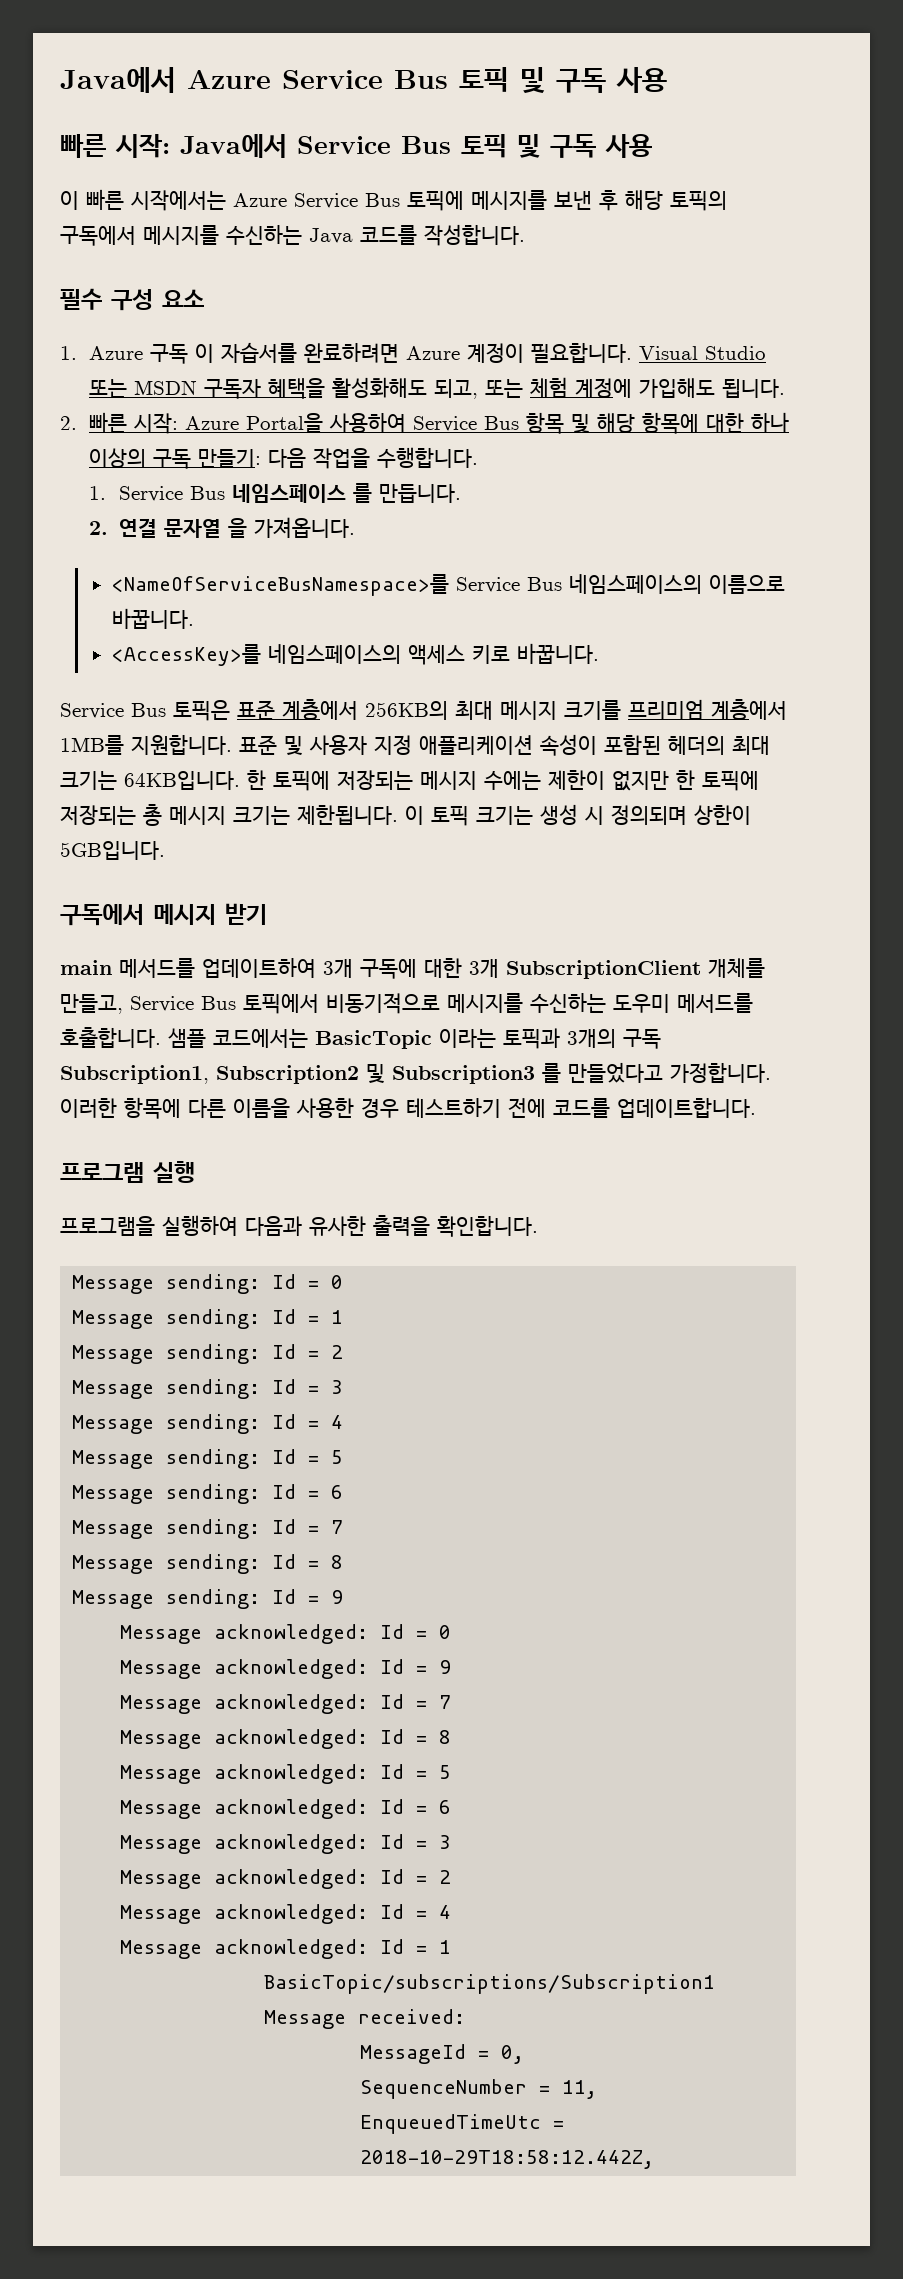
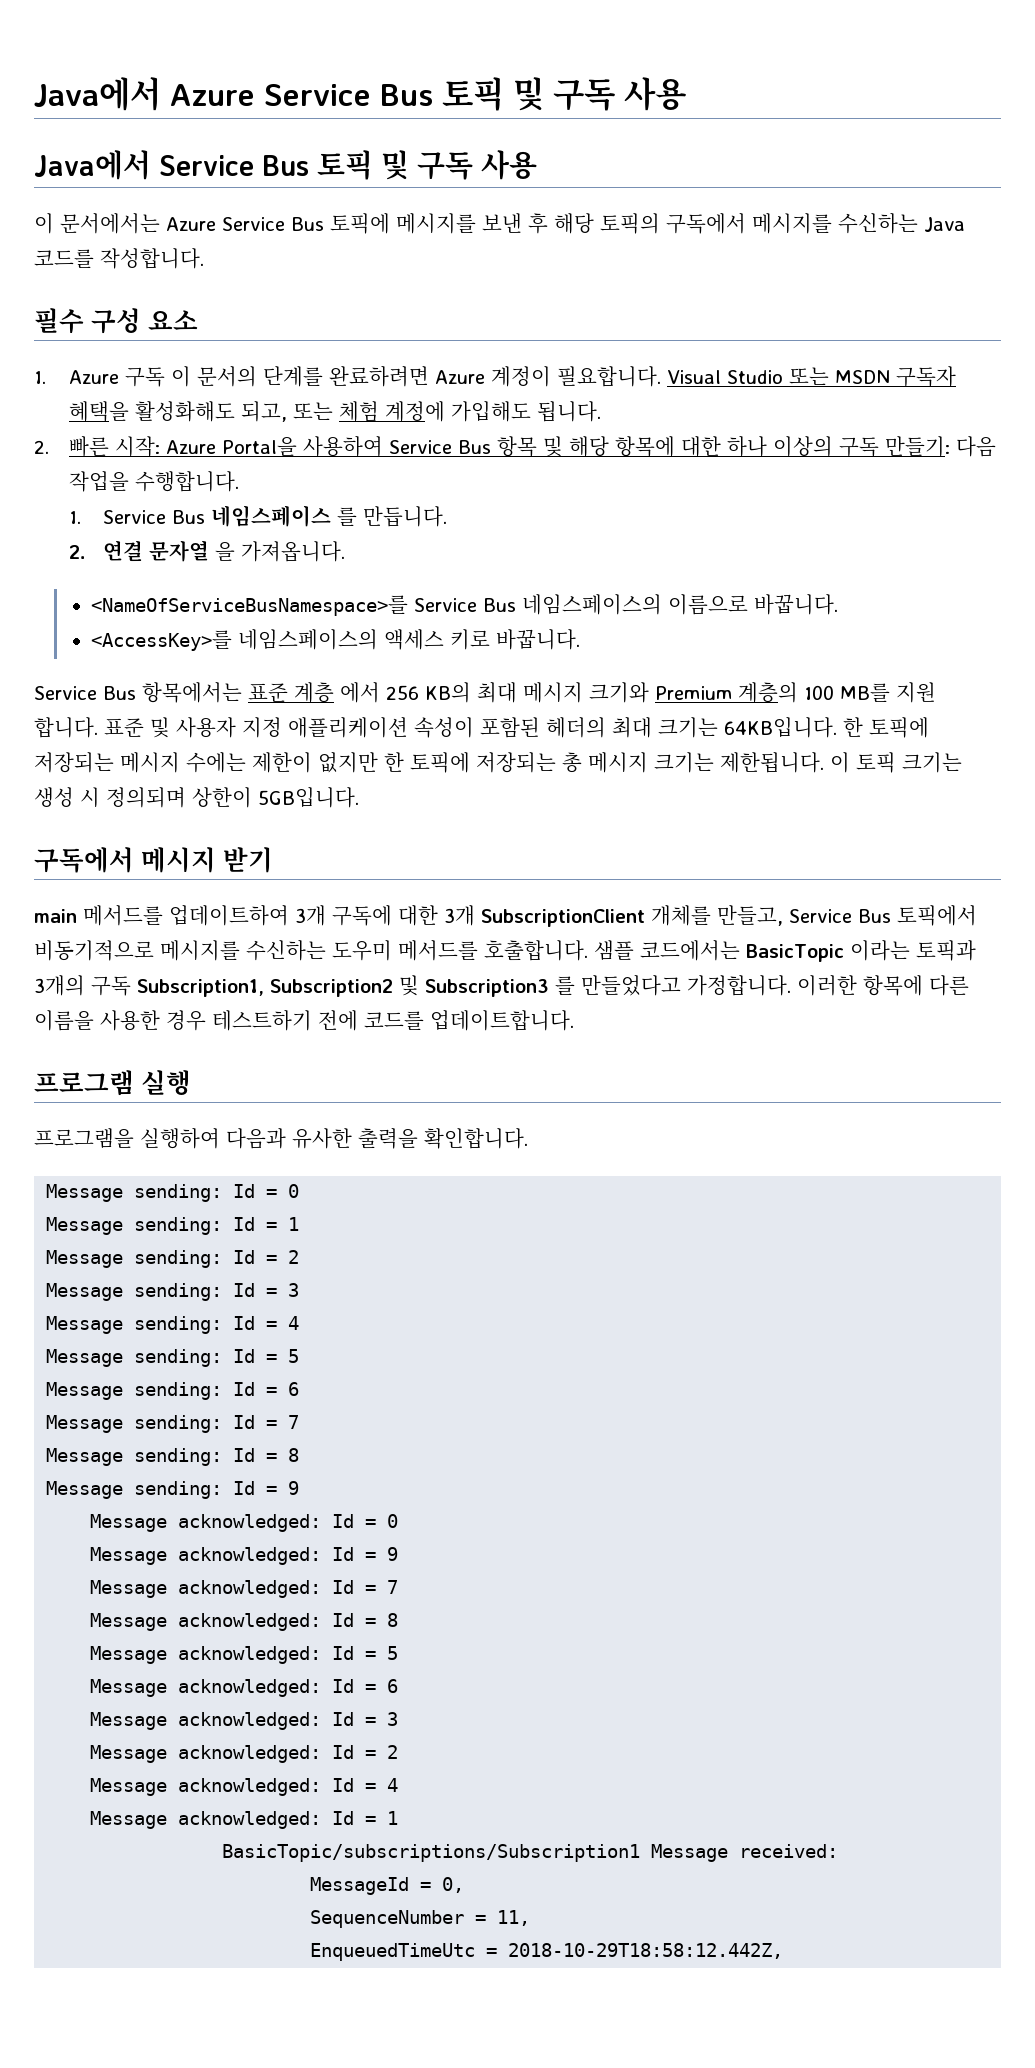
[60,134,170,158] 빠른 시작: -> (686, 94) none
[86,189,226,211] 빠른 시작에서는 -> [60,213,160,234] 문서에서는
[221,342,298,363] 자습서를 -> [196,366,323,387] 문서의 단계를
[173,699,787,721] [60,734,232,755] 토픽은 표준 계층에서 256KB의 최대 메시지 크기를 프리미엄 계층에서 1MB를 지원합니다. -> [142,682,936,703] [34,717,98,738] 항목에서는 표준 계층 에서 256 KB의 최대 메시지 크기와 Premium 계층의 100 MB를 지원 합니다.

